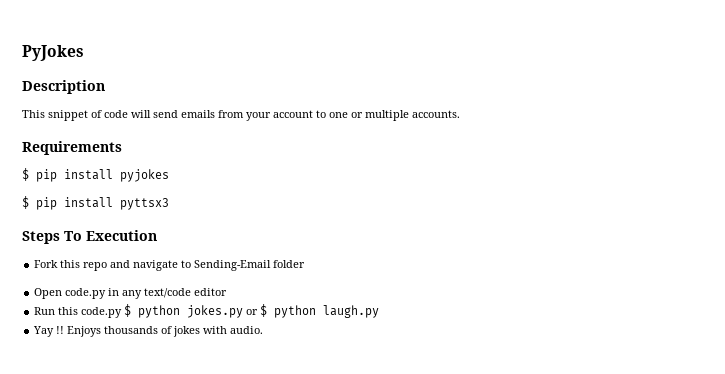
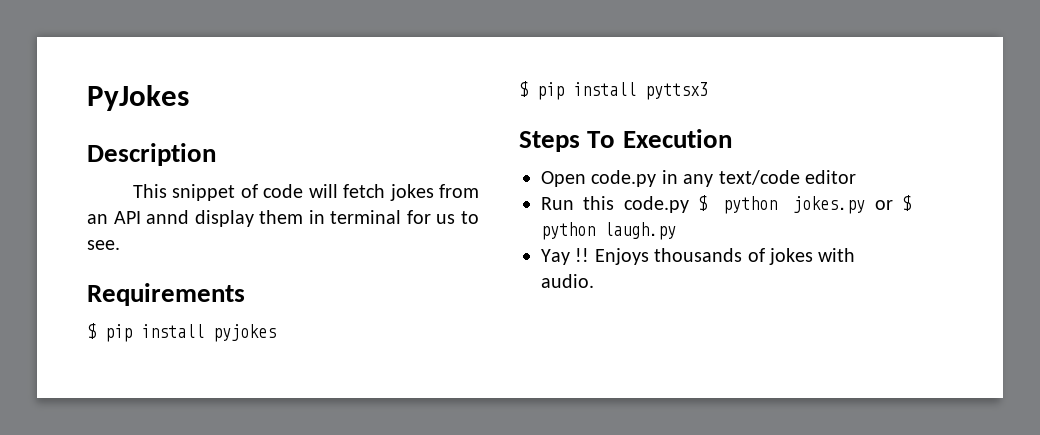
[153,110,460,121] send emails from your account to one or multiple accounts. -> [343,184,479,201] [87,210,479,227] [87,240,120,250] fetch jokes from an API annd display them in terminal for us to see.
[34,260,306,271] // Fork this repo and navigate to Sending-Email folder -> (732, 138) none

